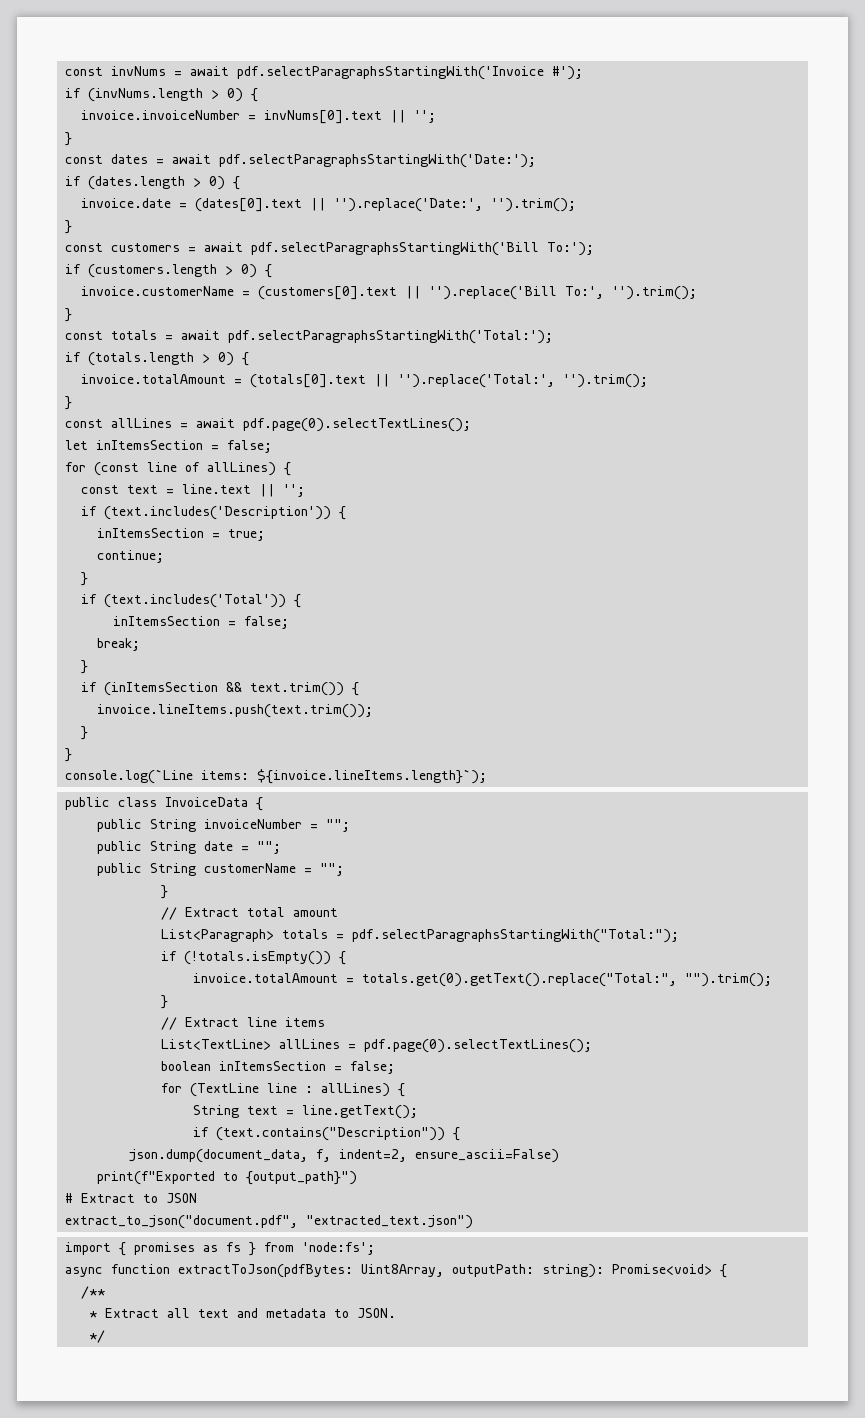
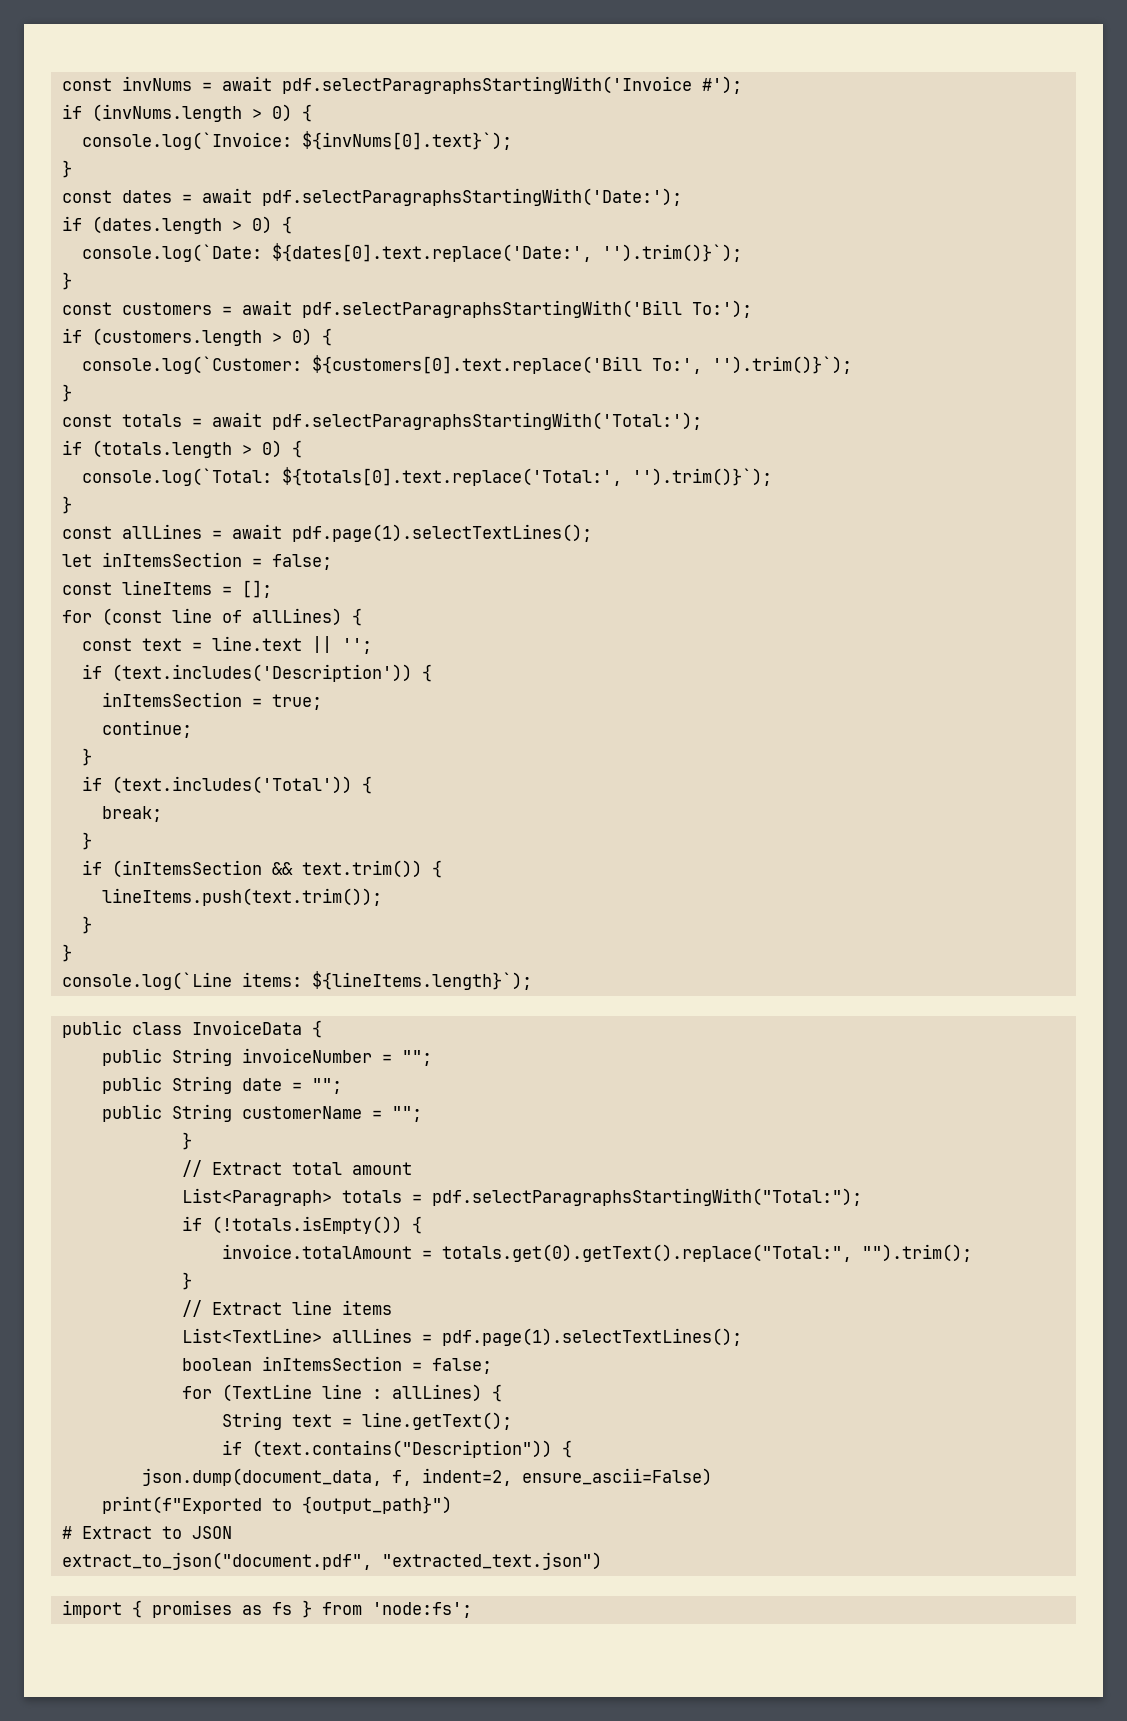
[80,110,436,124] invoice.invoiceNumber = invNums[0].text || ''; -> [82,131,513,150] console.log(`Invoice: ${invNums[0].text}`);
[80,198,576,212] invoice.date = (dates[0].text || '').replace('Date:', '').trim(); -> [82,243,743,262] console.log(`Date: ${dates[0].text.replace('Date:', '').trim()}`);
[80,286,697,300] invoice.customerName = (customers[0].text || '').replace('Bill To:', '').trim(); -> [82,355,853,374] console.log(`Customer: ${customers[0].text.replace('Bill To:', '').trim()}`);
[80,374,648,388] invoice.totalAmount = (totals[0].text || '').replace('Total:', '').trim(); -> [82,467,773,486] console.log(`Total: ${totals[0].text.replace('Total:', '').trim()}`);
[242,418,471,432] pdf.page(0).selectTextLines(); -> [292,524,593,542] pdf.page(1).selectTextLines();
(272, 446) none -> [62,580,273,598] // const lineItems = [];
[112,616,289,629] // inItemsSection = false; -> (373, 785) none
[96,704,373,718] invoice.lineItems.push(text.trim()); -> [102,888,383,906] lineItems.push(text.trim());
[256,769,487,784] ${invoice.lineItems.length}`); -> [312,971,533,990] ${lineItems.length}`);
[363,1039,592,1053] pdf.page(0).selectTextLines(); -> [442,1328,743,1346] pdf.page(1).selectTextLines();
[64,1264,727,1278] [80,1286,105,1299] [88,1308,396,1318] [88,1330,105,1343] // async function extractToJson(pdfBytes: Uint8Array, outputPath: string): Promise<void> { // /** // * Extract all text and metadata to JSON. // */ -> (473, 1610) none

